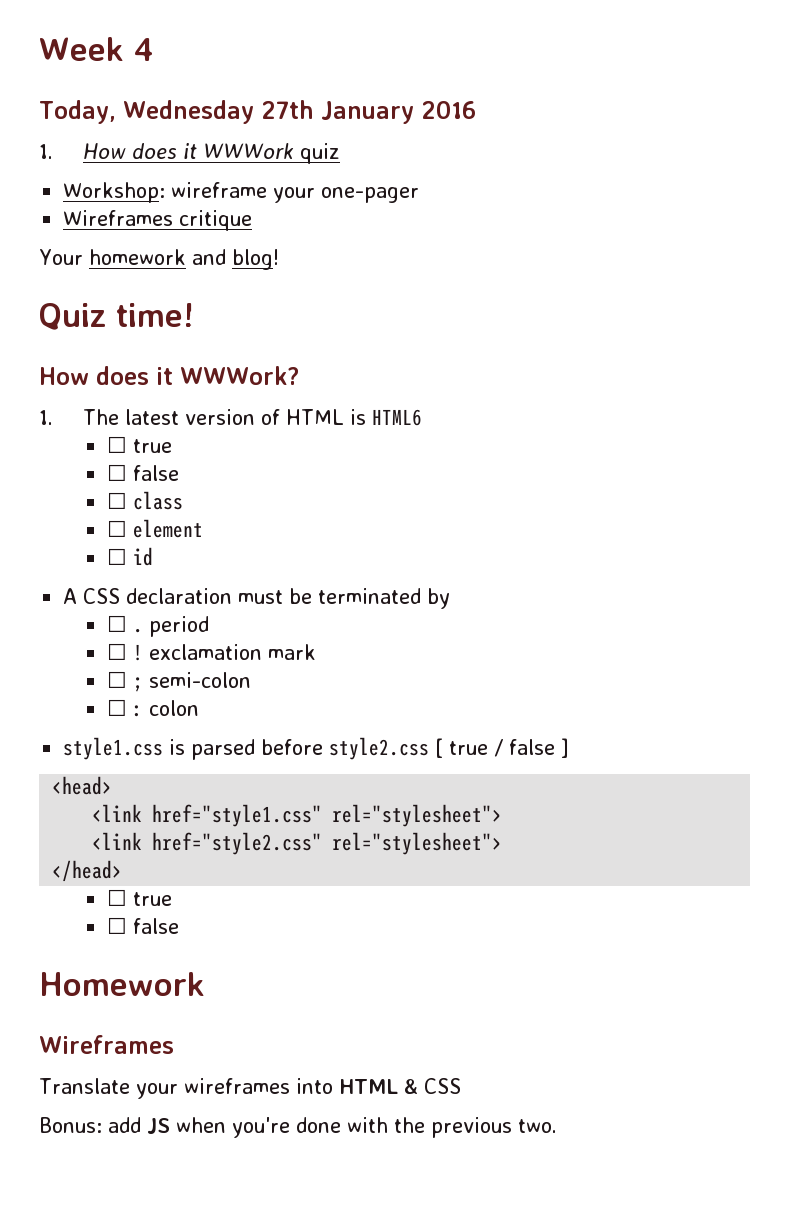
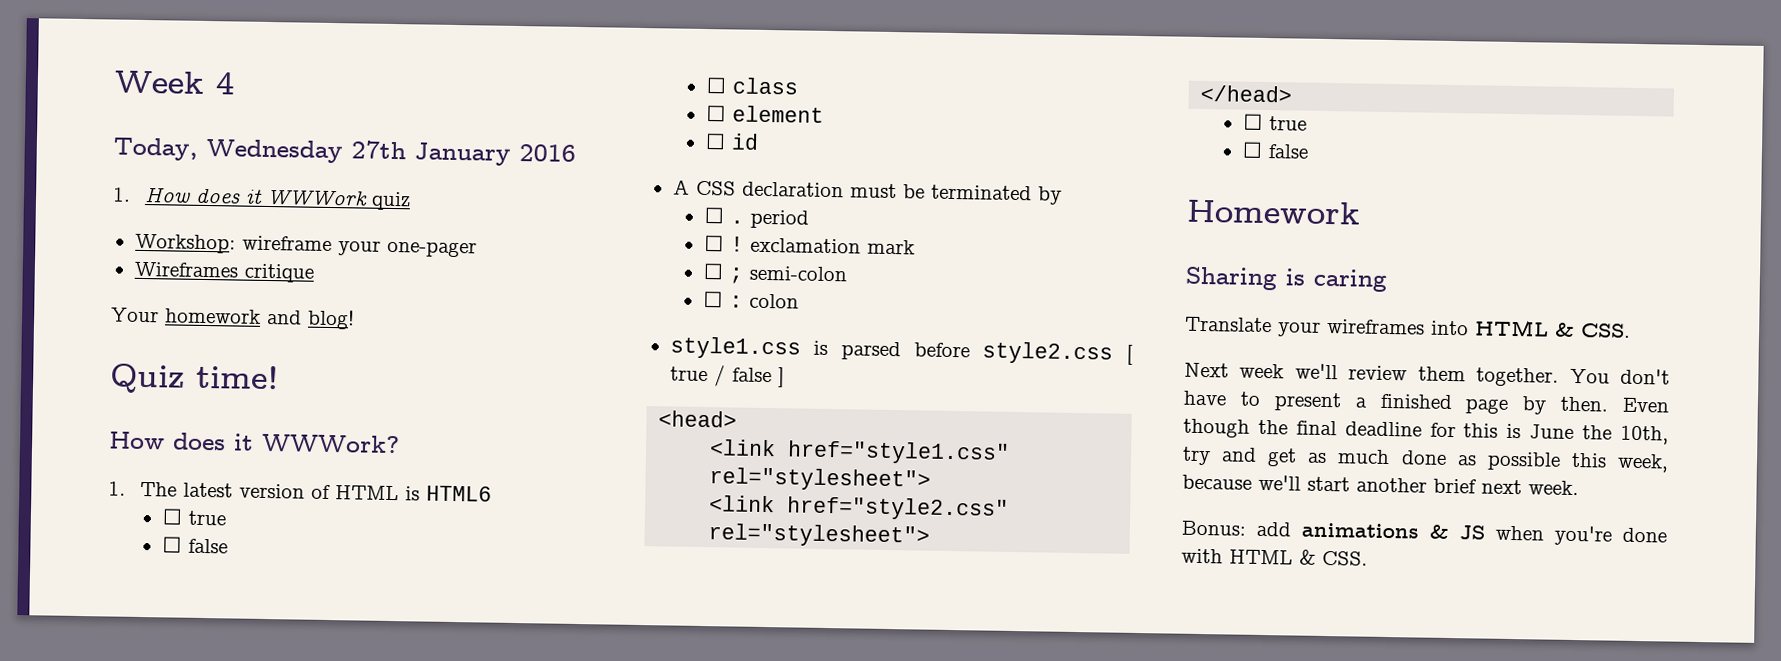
[39,1035,174,1054] Wireframes -> [1185,266,1388,292] Sharing is caring
[423,1078,461,1094] CSS -> [1580,323,1631,338] [1184,362,1670,387] [1183,390,1670,415] [1183,418,1669,445] [1182,446,1669,473] [1182,474,1579,496] CSS. // Next week we'll review them together. You don't have to present a finished page by then. Even though the final deadline for this is June the 10th, try and get as much done as possible this week, because we'll start another brief next week.
(141, 1125) none -> [1301,522,1449,539] animations &
[394,1117,557,1138] the previous two. -> [1229,549,1368,566] HTML & CSS.

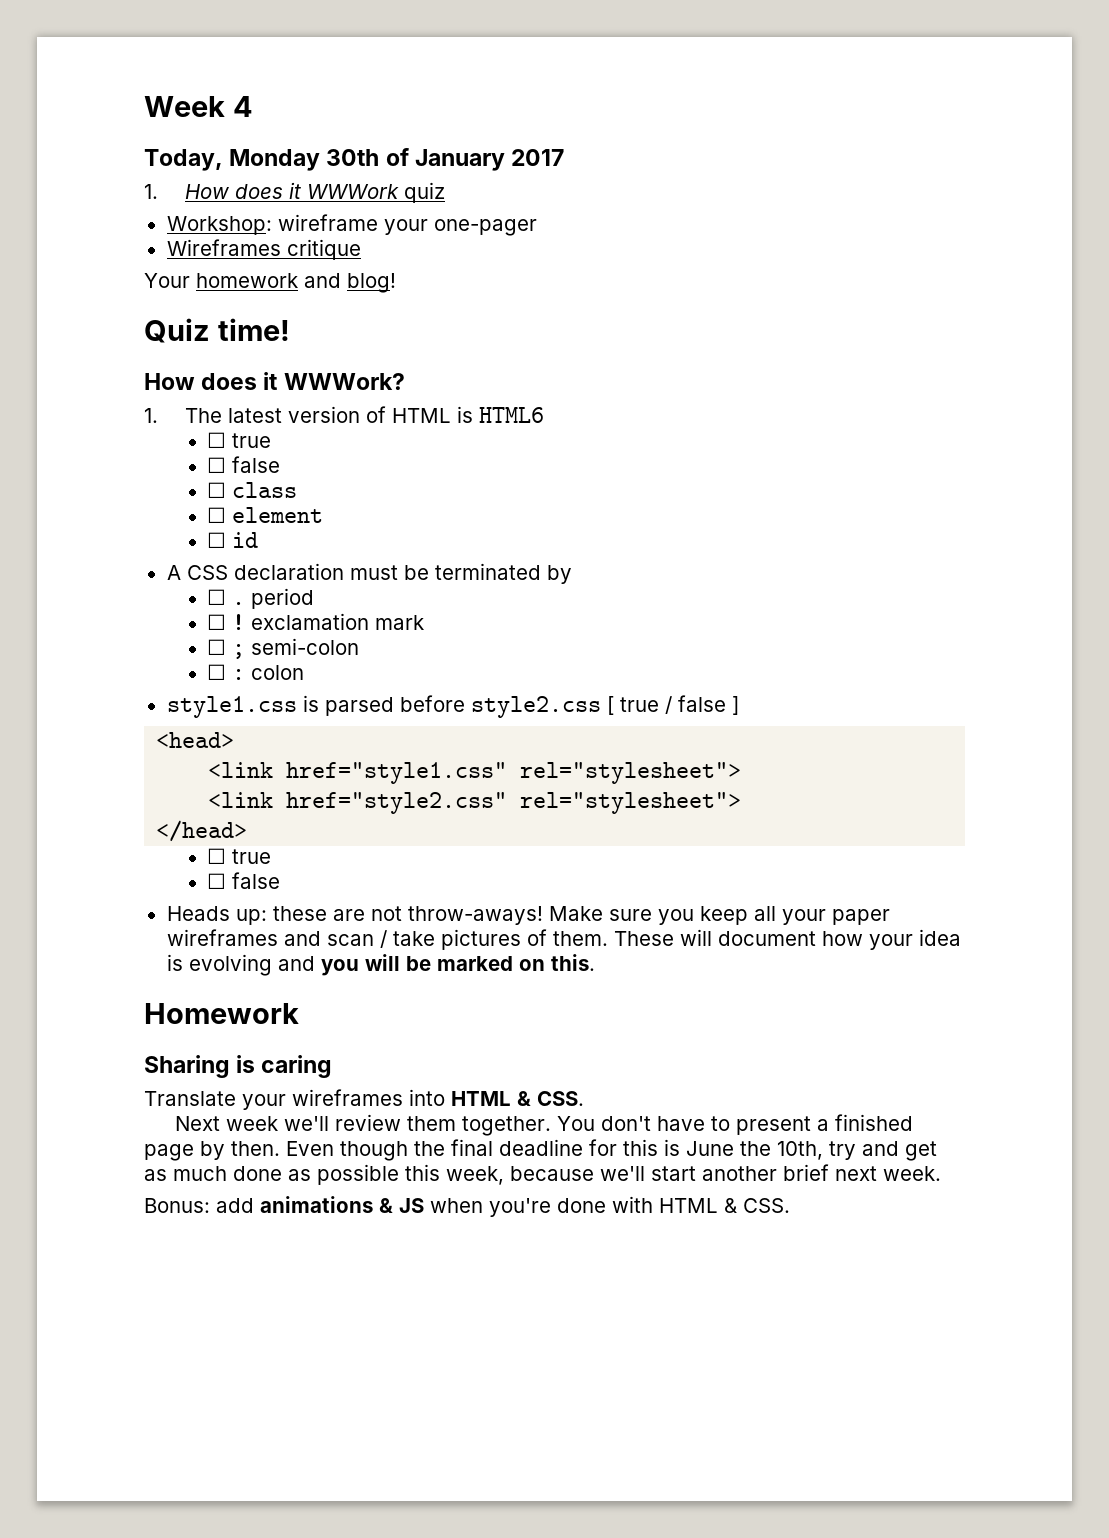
[206,139,576,166] Wednesday 27th January 2016 -> [229,148,565,171] Monday 30th of January 2017
(1309, 151) none -> [166,906,890,925] [166,929,961,950] [166,954,595,976] // Heads up: these are not throw-aways! Make sure you keep all your paper wireframes and scan / take pictures of them. These will document how your idea is evolving and you will be marked on this.

